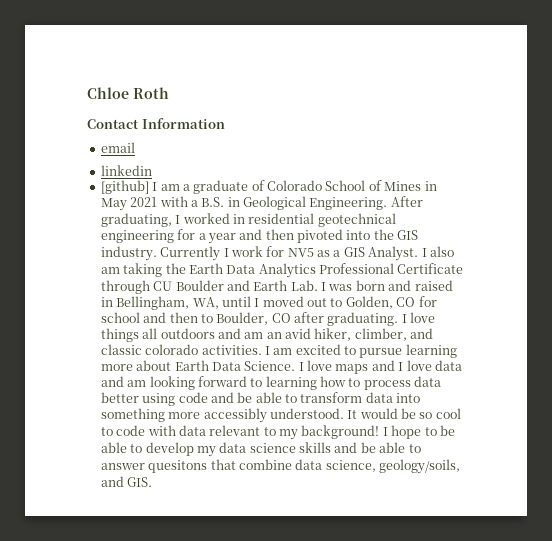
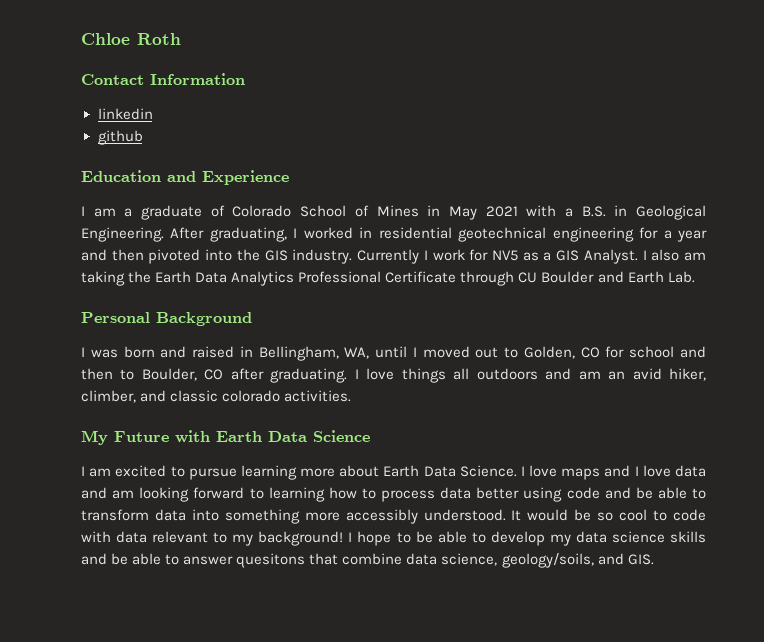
[100,142,135,153] // email -> (245, 79) none
[100,180,149,194] [github] -> [97,130,143,145] [81,170,289,185] github // Education and Experience //
(318, 285) none -> [81,312,252,326] // Personal Background //
(262, 350) none -> [81,430,370,445] // My Future with Earth Data Science //

